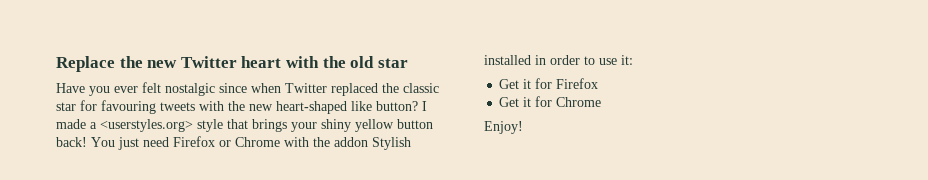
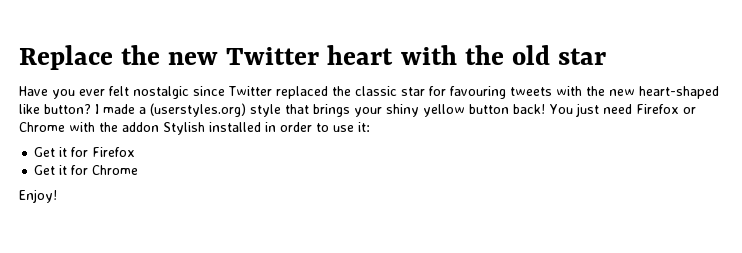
[251,83,281,93] when -> (225, 91) none
[100,119,193,132] <userstyles.org> -> [150,103,246,117] (userstyles.org)

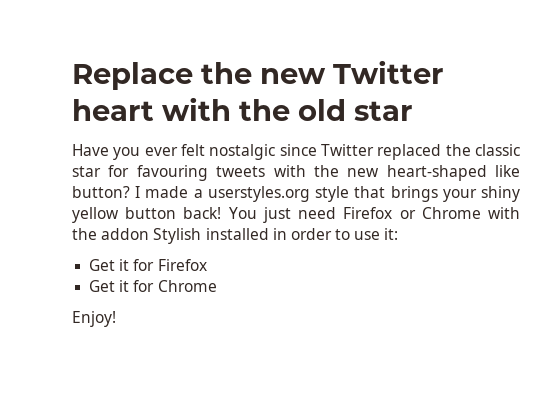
[150,103,246,117] (userstyles.org) -> [207,186,310,202] userstyles.org

